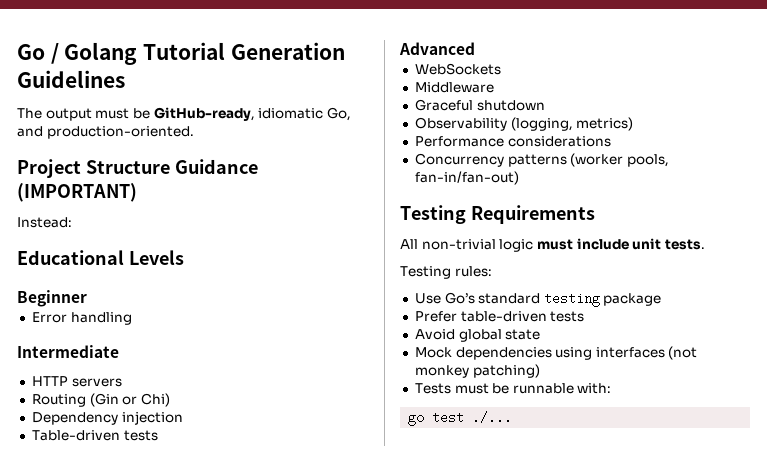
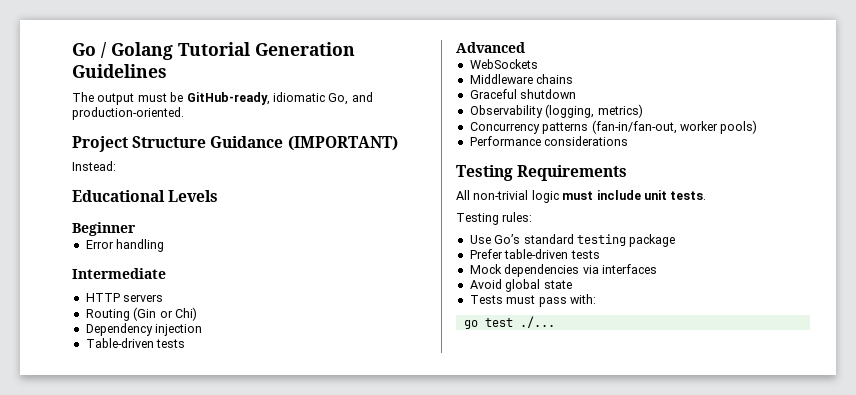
(494, 87) none -> [536,74,574,84] chains
[414,136,611,147] [414,153,669,167] [414,171,519,185] Performance considerations // Concurrency patterns (worker pools, fan-in/fan-out) -> [469,120,758,134] [469,136,629,146] Concurrency patterns (fan-in/fan-out, worker pools) // Performance considerations
(585, 316) none -> [469,264,657,277] // Mock dependencies via interfaces
[414,346,698,360] [414,364,540,378] // Mock dependencies using interfaces (not monkey patching) -> (572, 284) none
[492,383,574,394] be runnable -> [538,297,567,307] pass

